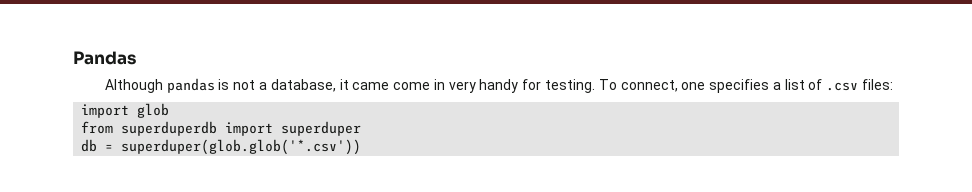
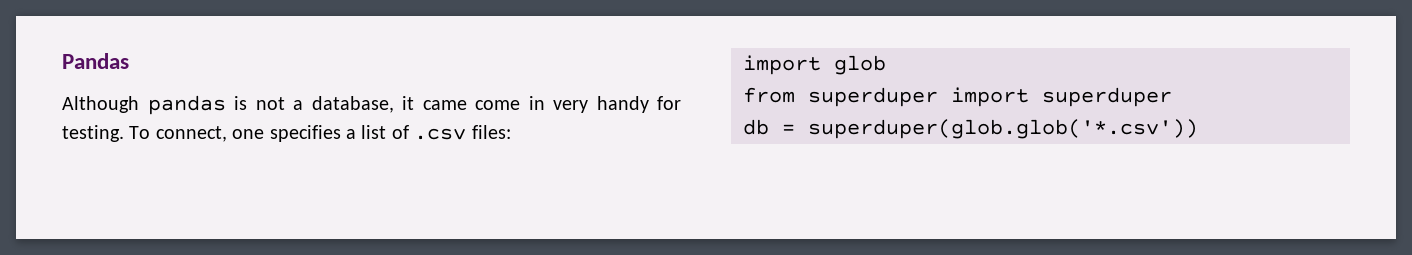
[121,121,218,136] superduperdb -> [808,87,938,107] superduper

